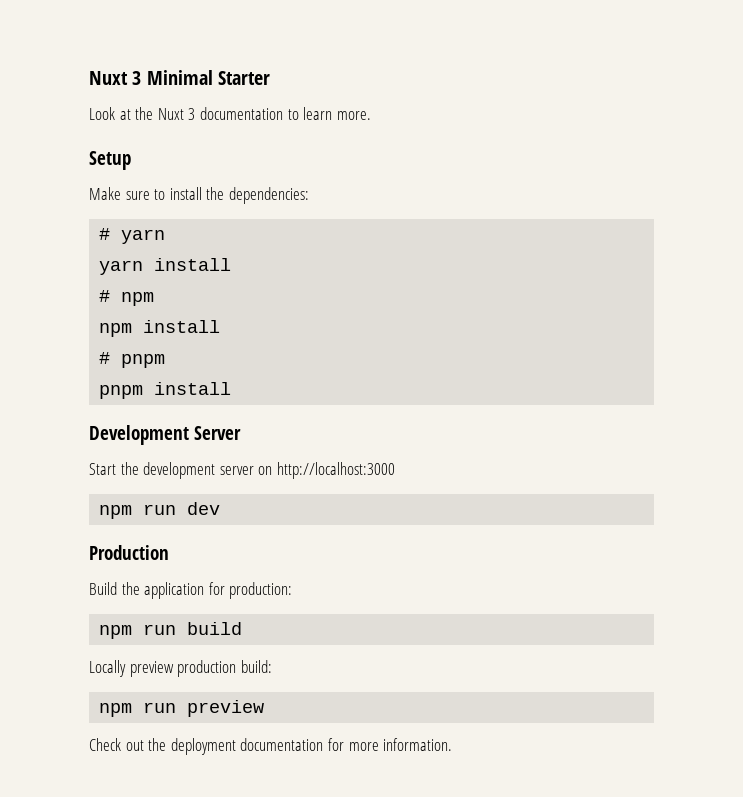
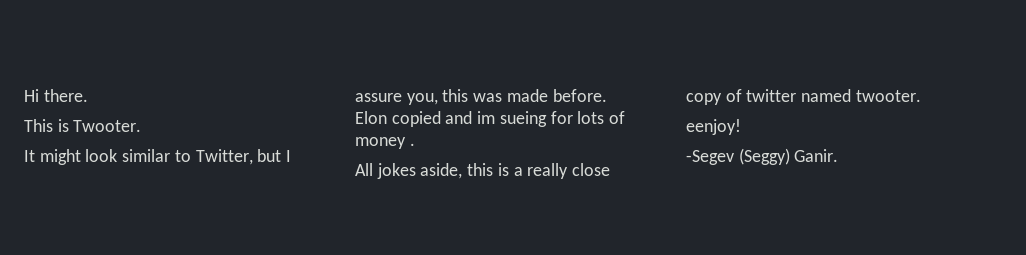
[89,70,270,85] [89,107,371,120] [89,151,131,170] [89,187,309,204] [99,228,166,244] [99,258,232,275] [99,290,155,306] [99,320,221,337] [99,352,166,368] [99,382,232,399] [89,425,241,445] [89,462,395,479] [99,502,221,519] [89,545,169,560] [89,582,293,599] [99,622,243,639] [89,660,272,677] [99,700,265,717] [89,738,453,755] Nuxt 3 Minimal Starter // Look at the Nuxt 3 documentation to learn more. // Setup // Make sure to install the dependencies: // # yarn // yarn install // # npm // npm install // # pnpm // pnpm install // Development Server // Start the development server on http://localhost:3000 // npm run dev // Production // Build the application for production: // npm run build // Locally preview production build: // npm run preview // Check out the deployment documentation for more information. -> [24,89,88,102] [24,119,142,132] [24,149,292,165] [355,89,607,105] [355,111,626,127] [355,137,415,149] [355,163,611,179] [686,89,921,105] [686,119,741,135] [686,148,839,165] Hi there. // This is Twooter. // It might look similar to Twitter, but I assure you, this was made before. Elon copied and im sueing for lots of money . // All jokes aside, this is a really close copy of twitter named twooter. // eenjoy! // -Segev (Seggy) Ganir.

